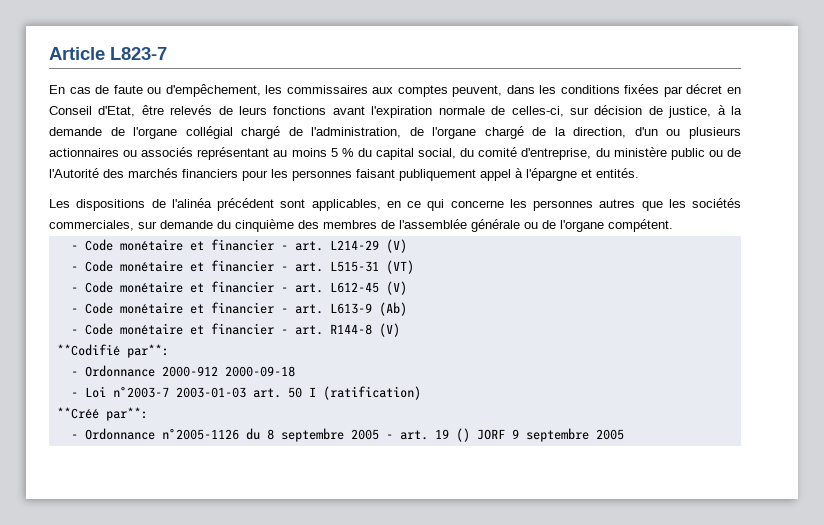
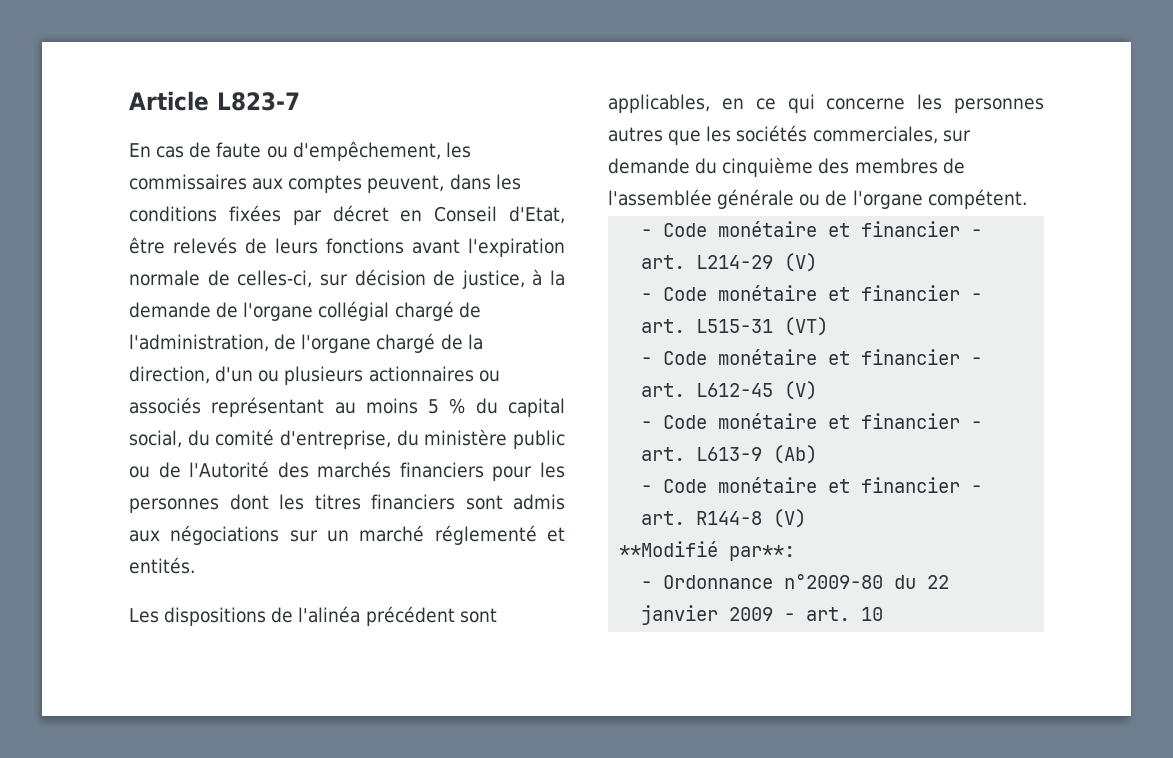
[356,168,577,181] faisant publiquement appel à l'épargne -> [229,494,565,510] [129,525,537,545] dont les titres financiers sont admis aux négociations sur un marché réglementé
[56,344,169,358] [70,365,295,377] [70,386,421,400] [56,407,148,421] [70,428,624,442] **Codifié par**: // - Ordonnance 2000-912 2000-09-18 // - Loi n°2003-7 2003-01-03 art. 50 I (ratification) // **Créé par**: // - Ordonnance n°2005-1126 du 8 septembre 2005 - art. 19 () JORF 9 septembre 2005 -> [619,541,796,561] [641,574,950,589] [641,605,884,625] **Modifié par**: // - Ordonnance n°2009-80 du 22 janvier 2009 - art. 10

